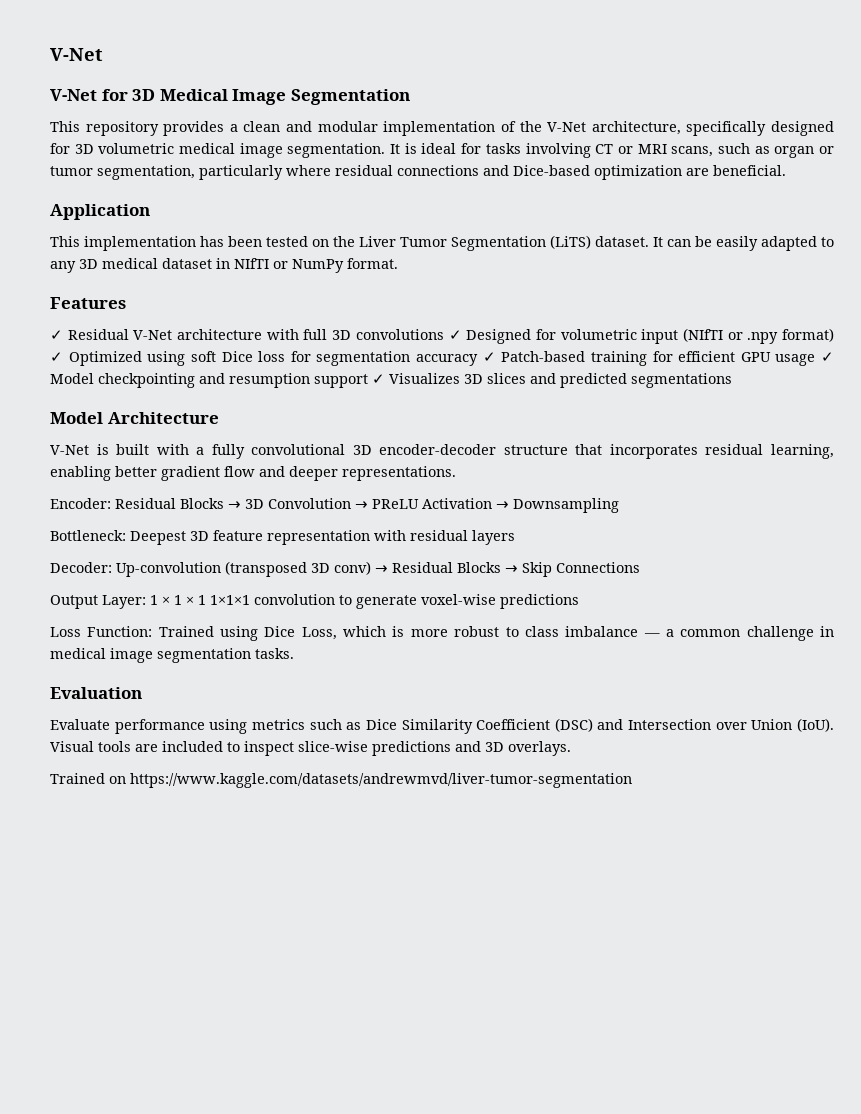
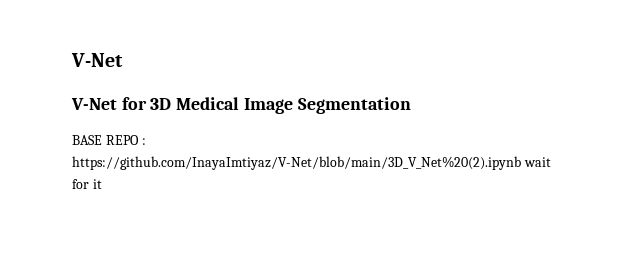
[50,121,835,136] [50,143,835,158] [50,165,786,180] [50,204,150,220] [50,235,834,251] [50,258,398,273] [50,297,126,309] [50,328,834,344] [50,351,834,366] [50,373,732,388] [50,412,219,424] [50,444,835,459] [50,466,456,481] [50,498,619,513] [50,530,515,545] [50,561,640,577] [50,594,579,609] [50,626,835,641] [50,648,294,663] [50,687,142,699] [50,718,834,734] [50,741,571,756] [50,773,632,788] This repository provides a clean and modular implementation of the V-Net architecture, specifically designed for 3D volumetric medical image segmentation. It is ideal for tasks involving CT or MRI scans, such as organ or tumor segmentation, particularly where residual connections and Dice-based optimization are beneficial. // Application // This implementation has been tested on the Liver Tumor Segmentation (LiTS) dataset. It can be easily adapted to any 3D medical dataset in NIfTI or NumPy format. // Features // ✓ Residual V-Net architecture with full 3D convolutions ✓ Designed for volumetric input (NIfTI or .npy format) ✓ Optimized using soft Dice loss for segmentation accuracy ✓ Patch-based training for efficient GPU usage ✓ Model checkpointing and resumption support ✓ Visualizes 3D slices and predicted segmentations // Model Architecture // V-Net is built with a fully convolutional 3D encoder-decoder structure that incorporates residual learning, enabling better gradient flow and deeper representations. // Encoder: Residual Blocks → 3D Convolution → PReLU Activation → Downsampling // Bottleneck: Deepest 3D feature representation with residual layers // Decoder: Up-convolution (transposed 3D conv) → Residual Blocks → Skip Connections // Output Layer: 1 × 1 × 1 1×1×1 convolution to generate voxel-wise predictions // Loss Function: Trained using Dice Loss, which is more robust to class imbalance — a common challenge in medical image segmentation tasks. // Evaluation // Evaluate performance using metrics such as Dice Similarity Coefficient (DSC) and Intersection over Union (IoU). Visual tools are included to inspect slice-wise predictions and 3D overlays. // Trained on https://www.kaggle.com/datasets/andrewmvd/liver-tumor-segmentation -> [72,135,146,145] [72,156,551,170] [72,179,102,189] BASE REPO : https://github.com/InayaImtiyaz/V-Net/blob/main/3D_V_Net%20(2).ipynb wait for it

